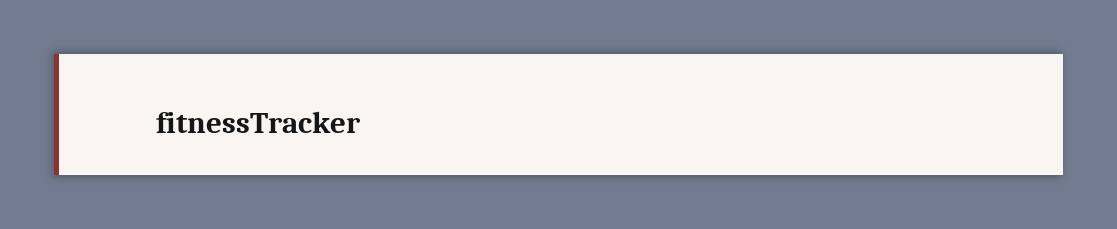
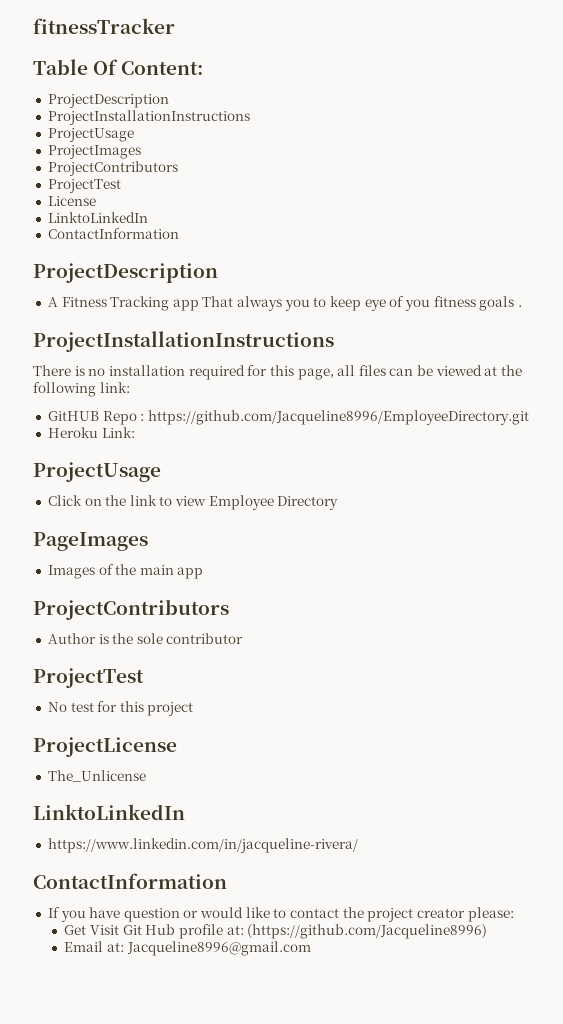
(361, 122) none -> [33,59,204,75] [47,94,169,108] [47,110,250,125] [47,128,134,142] [47,145,141,159] [47,161,178,176] [47,179,121,193] [47,196,96,206] [47,212,148,223] [47,228,179,239] [33,263,218,283] [47,296,522,311] [33,331,334,352] [33,365,523,380] [33,382,130,397] [47,410,529,425] [47,427,135,438] [33,462,161,482] [47,495,339,510] [33,532,148,551] [47,564,204,579] [33,599,229,620] [47,633,244,644] [33,668,144,688] [47,701,194,716] [33,737,177,757] [47,770,146,782] [33,804,185,820] [47,838,358,853] [33,873,227,889] [47,907,514,922] [64,924,488,939] [64,941,311,956] // Table Of Content: // ProjectDescription // ProjectInstallationInstructions // ProjectUsage // ProjectImages // ProjectContributors // ProjectTest // License // LinktoLinkedIn // ContactInformation // ProjectDescription // A Fitness Tracking app That always you to keep eye of you fitness goals . // ProjectInstallationInstructions // There is no installation required for this page, all files can be viewed at the following link: // GitHUB Repo : https://github.com/Jacqueline8996/EmployeeDirectory.git // Heroku Link: // ProjectUsage // Click on the link to view Employee Directory // PageImages // Images of the main app // ProjectContributors // Author is the sole contributor // ProjectTest // No test for this project // ProjectLicense // The_Unlicense // LinktoLinkedIn // https://www.linkedin.com/in/jacqueline-rivera/ // ContactInformation // If you have question or would like to contact the project creator please: // Get Visit Git Hub profile at: (https://github.com/Jacqueline8996) // Email at: Jacqueline8996@gmail.com

